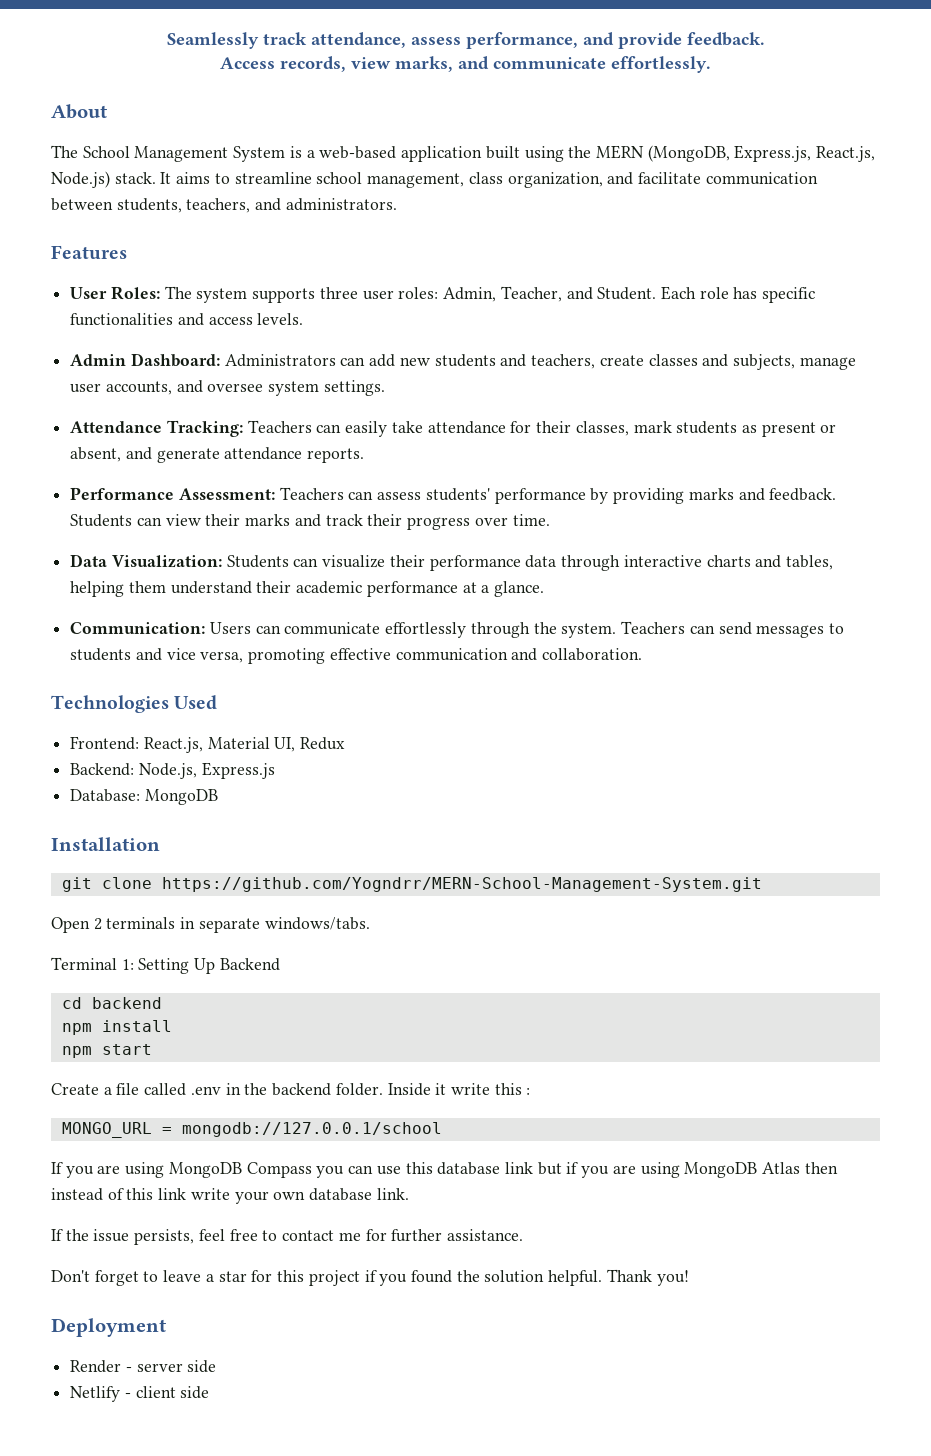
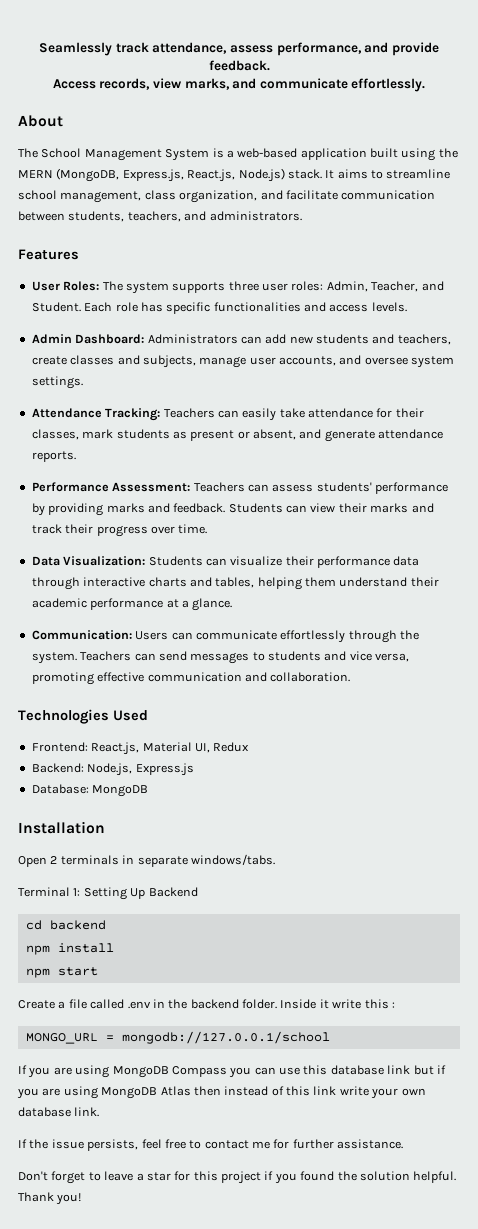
[61,877,762,892] // git clone https://github.com/Yogndrr/MERN-School-Management-System.git -> (105, 827) none
[51,1318,166,1337] [70,1360,217,1373] [70,1386,210,1402] // Deployment // Render - server side // Netlify - client side -> (82, 1199) none

